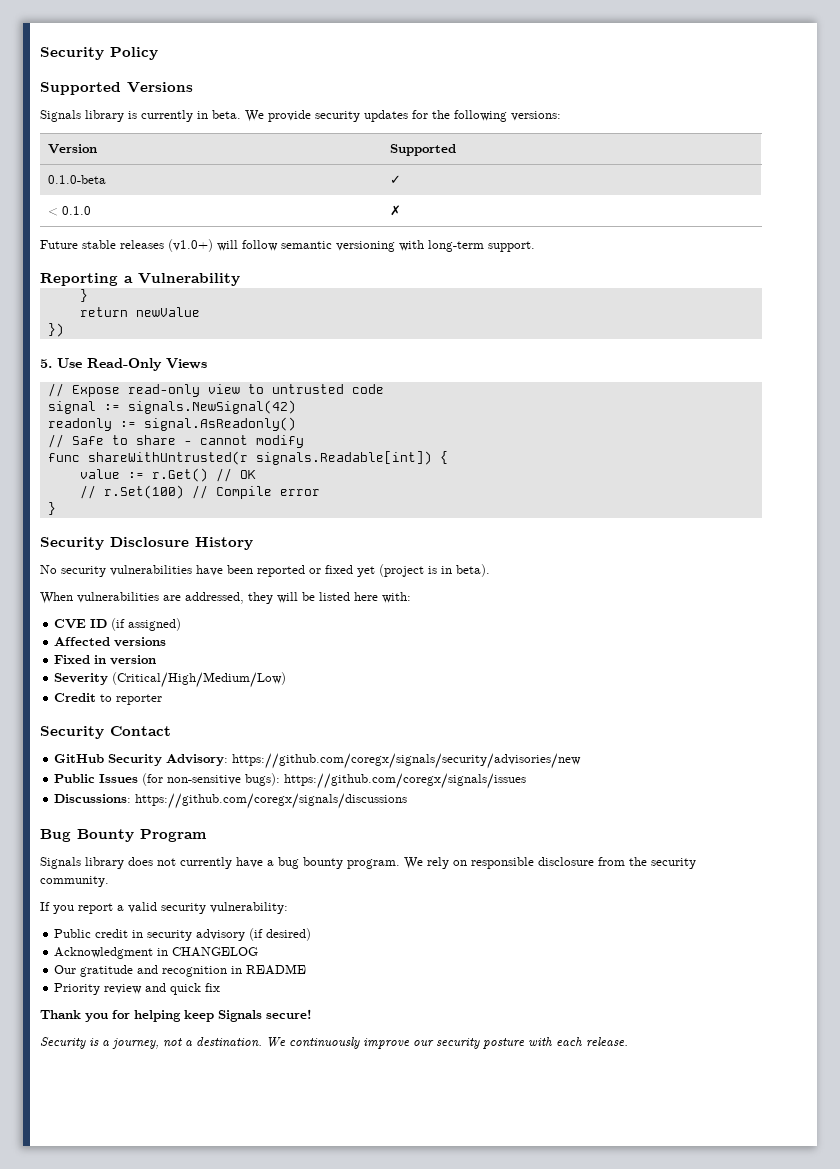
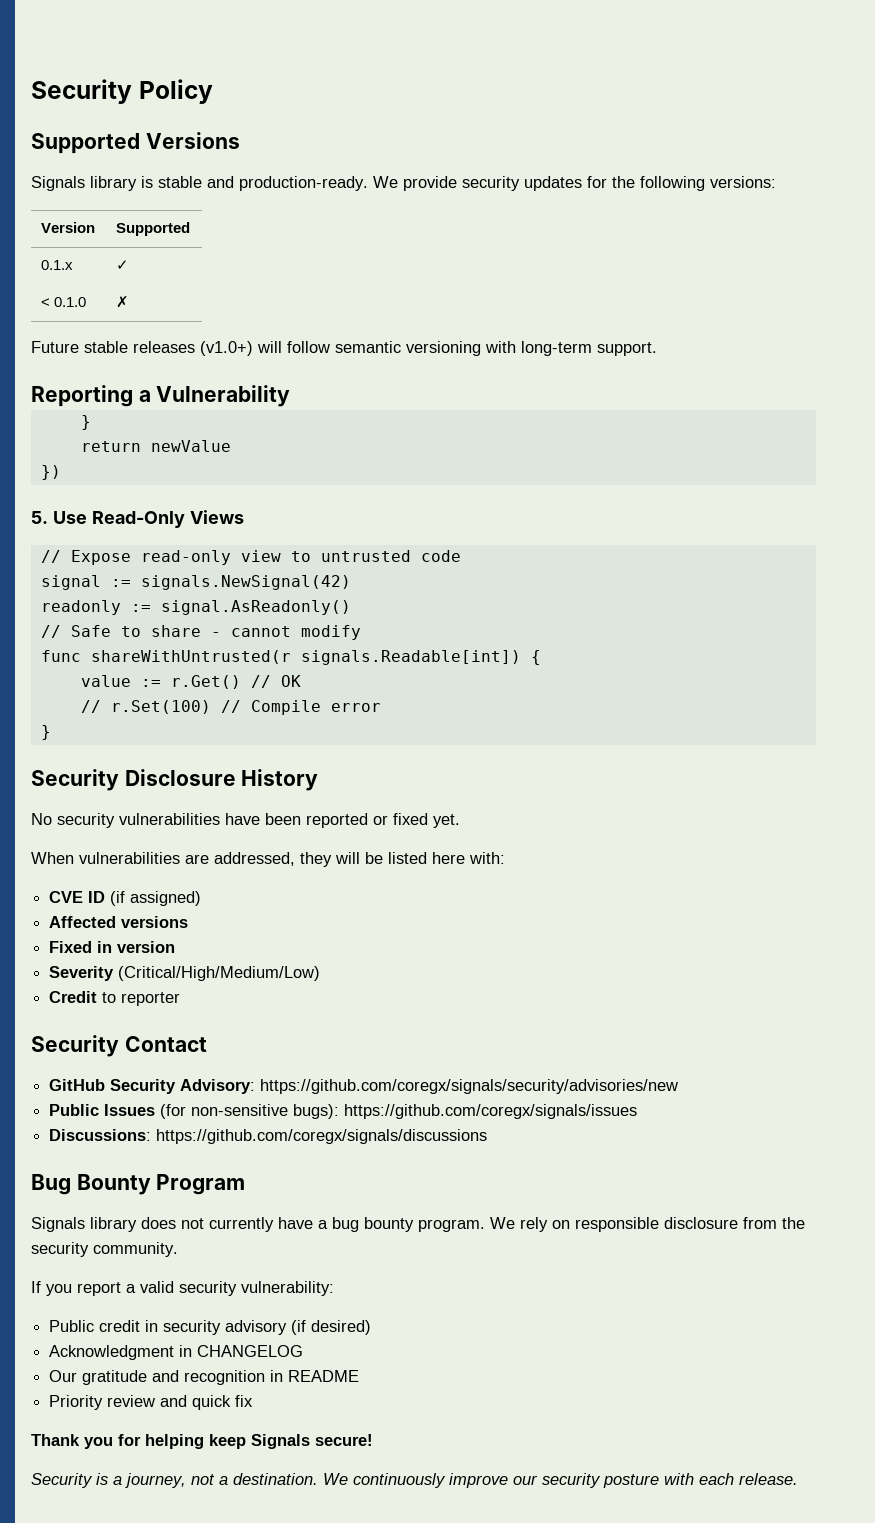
[141,110,241,122] currently in beta. -> [158,176,368,191] stable and production-ready.
[47,175,106,184] 0.1.0-beta -> [41,260,74,270] 0.1.x
[357,564,490,577] yet (project is in beta). -> [433,814,460,828] yet.

